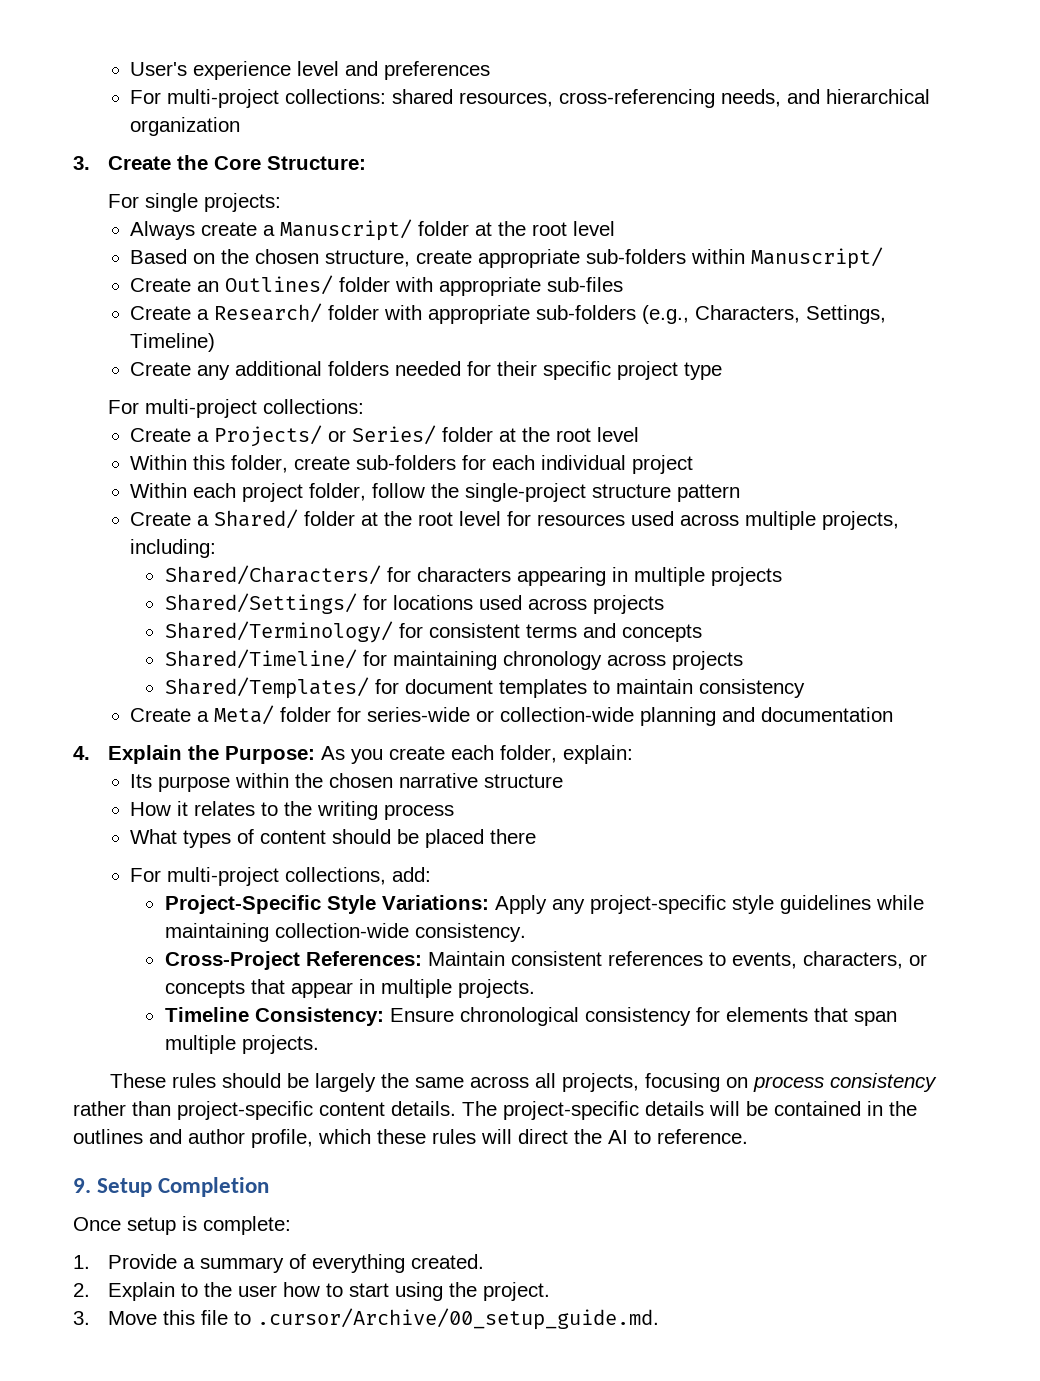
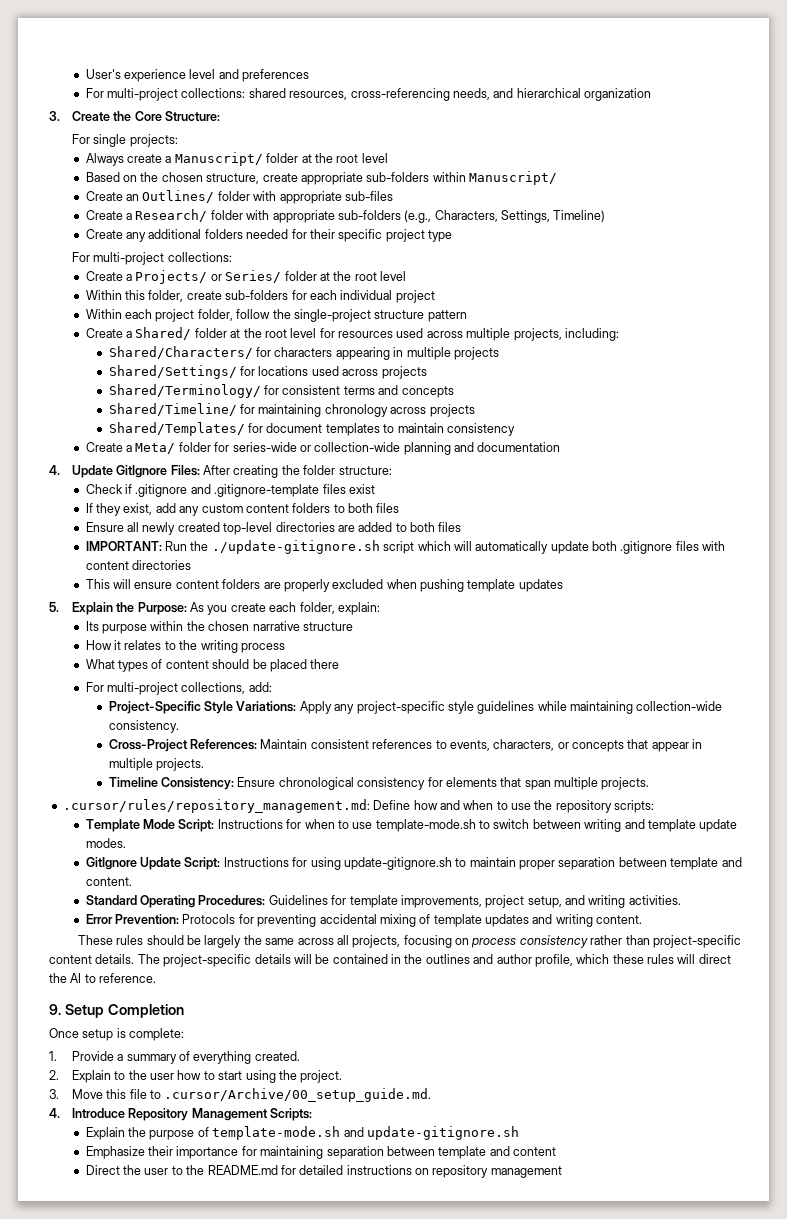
(90, 753) none -> [71,465,392,478] [85,484,375,497] [85,503,400,516] [85,522,462,535] [85,540,726,554] [85,560,192,570] [85,579,563,592] [49,602,59,612] Update GitIgnore Files: After creating the folder structure: // Check if .gitignore and .gitignore-template files exist // If they exist, add any custom content folders to both files // Ensure all newly created top-level directories are added to both files // IMPORTANT: Run the ./update-gitignore.sh script which will automatically update both .gitignore files with content directories // This will ensure content folders are properly excluded when pushing template updates // 5.
(319, 1044) none -> [62,799,655,813] [85,819,738,832] [85,838,126,848] [85,857,742,870] [85,877,132,886] [85,895,681,908] [85,914,643,927] // .cursor/rules/repository_management.md: Define how and when to use the repository scripts: // Template Mode Script: Instructions for when to use template-mode.sh to switch between writing and template update modes. // GitIgnore Update Script: Instructions for using update-gitignore.sh to maintain proper separation between template and content. // Standard Operating Procedures: Guidelines for template improvements, project setup, and writing activities. // Error Prevention: Protocols for preventing accidental mixing of template updates and writing content.
(659, 1319) none -> [49,1108,313,1121] [85,1126,519,1140] [85,1146,557,1159] [85,1165,562,1178] // 4. Introduce Repository Management Scripts: // Explain the purpose of template-mode.sh and update-gitignore.sh // Emphasize their importance for maintaining separation between template and content // Direct the user to the README.md for detailed instructions on repository management

